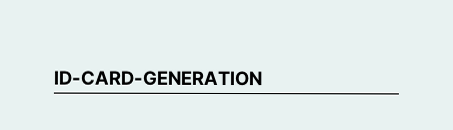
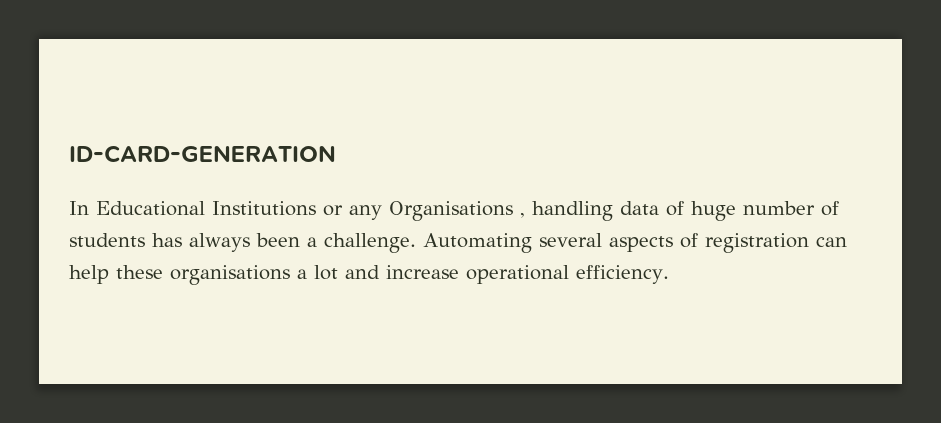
(262, 78) none -> [69,201,839,221] [69,233,847,253] [69,265,669,285] // In Educational Institutions or any Organisations , handling data of huge number of students has always been a challenge. Automating several aspects of registration can help these organisations a lot and increase operational efficiency.

